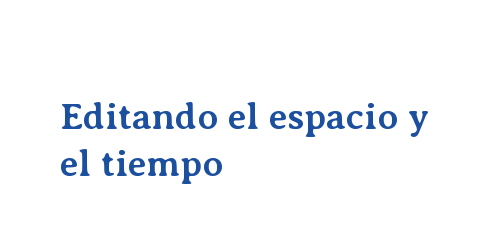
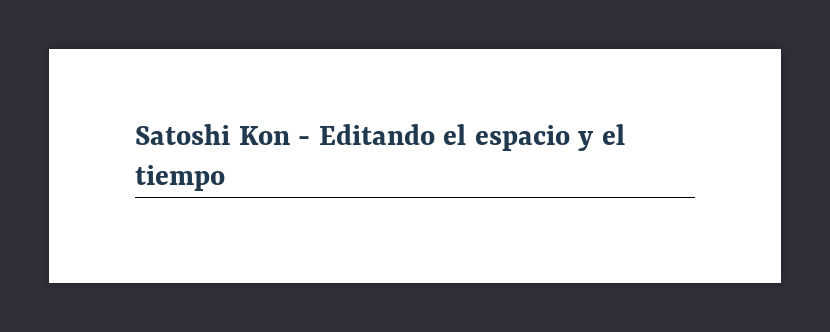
(60, 115) none -> [135,124,311,145] Satoshi Kon -

